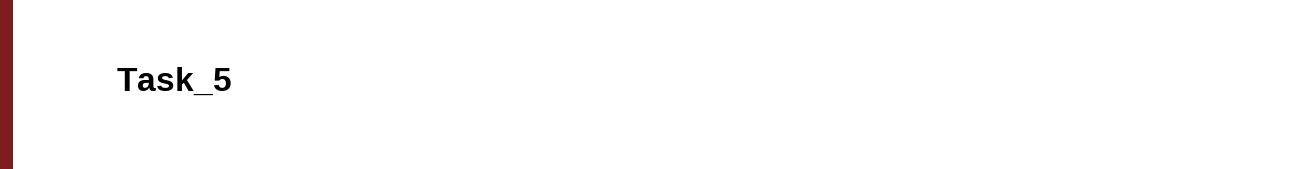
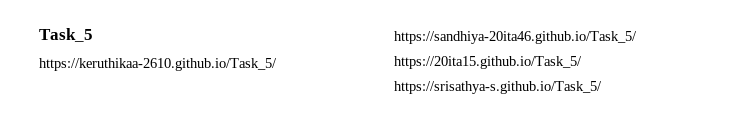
(232, 81) none -> [39,58,277,71] [394,31,637,44] [394,56,582,69] [394,81,602,94] // https://keruthikaa-2610.github.io/Task_5/ https://sandhiya-20ita46.github.io/Task_5/ https://20ita15.github.io/Task_5/ https://srisathya-s.github.io/Task_5/

